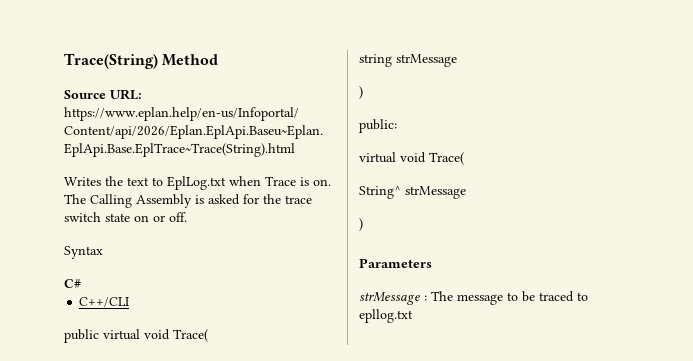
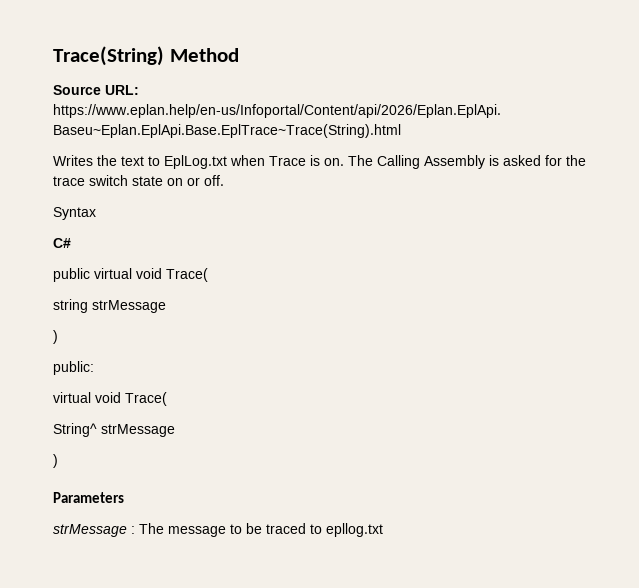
[79,297,130,307] // C++/CLI -> (71, 243) none

